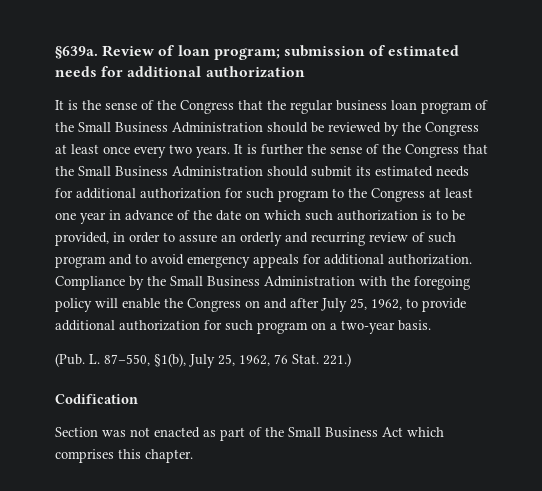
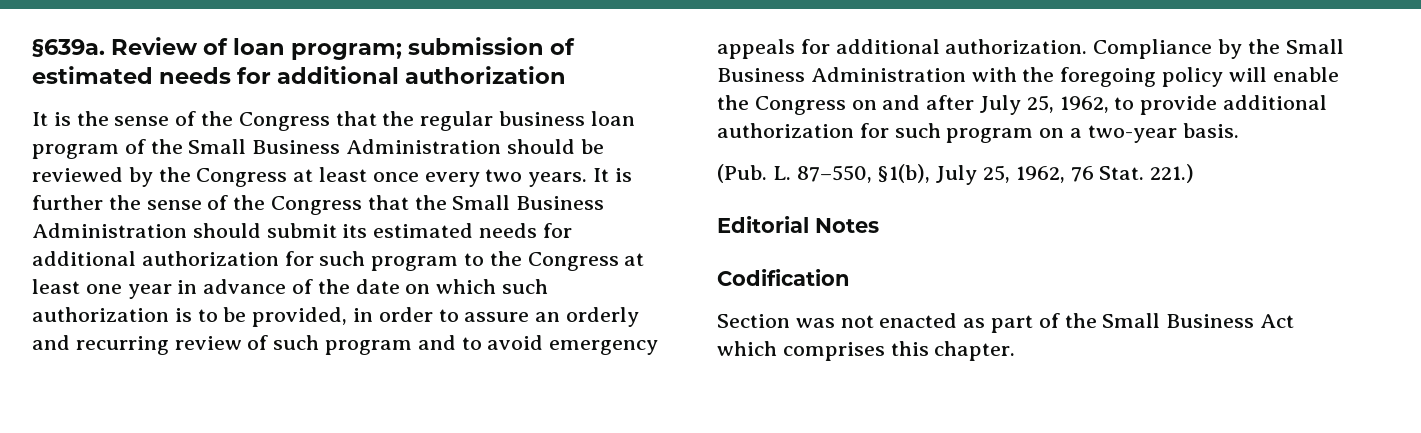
(351, 360) none -> [717,216,879,233] // Editorial Notes

